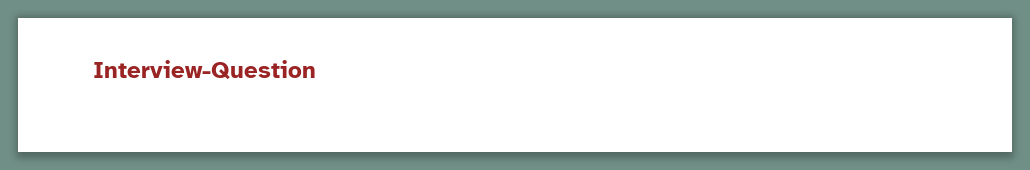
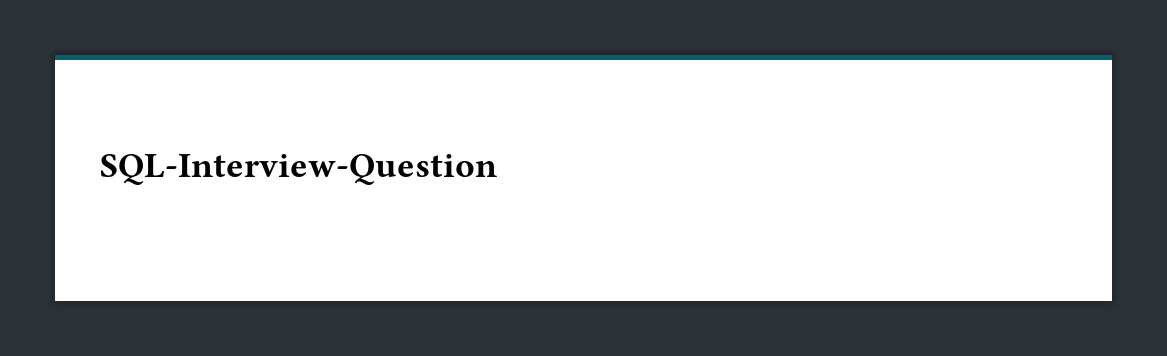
[93,60,316,80] Interview-Question -> [100,154,497,185] SQL-Interview-Question

